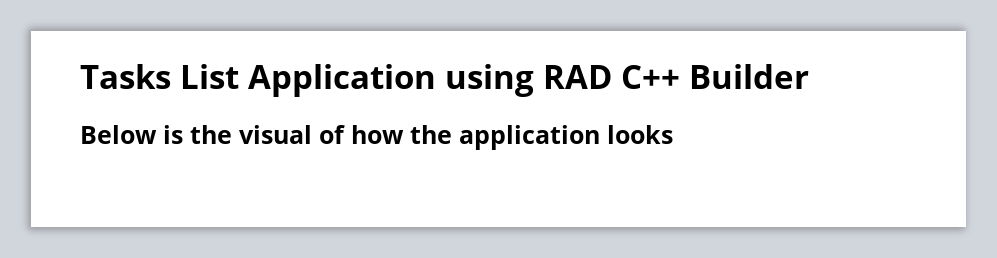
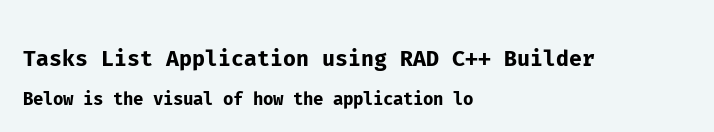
[607,125,673,144] looks -> [453,91,473,105] lo

